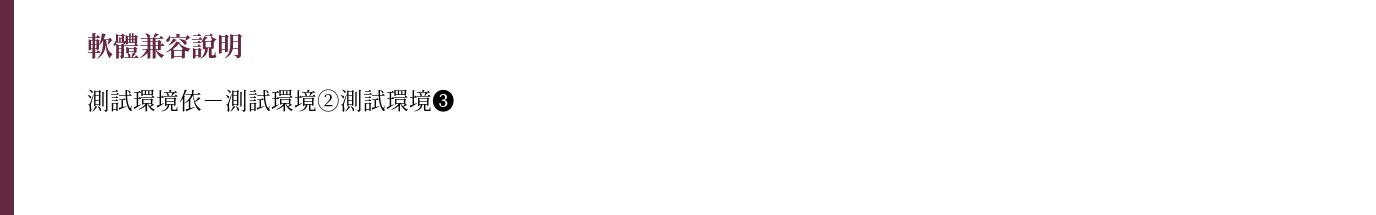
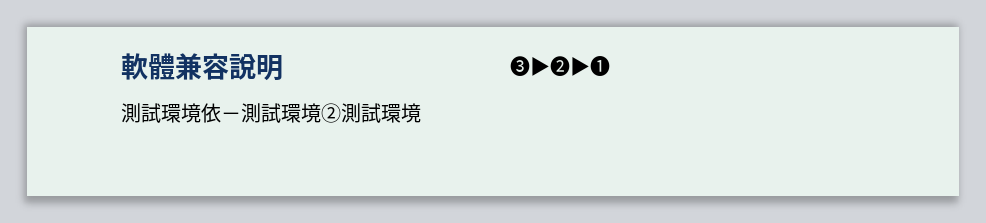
[432,89,455,112] ➌ -> [510,56,610,76] ➌▶➋▶➊

